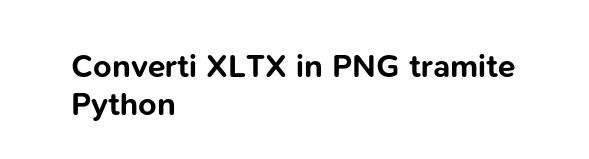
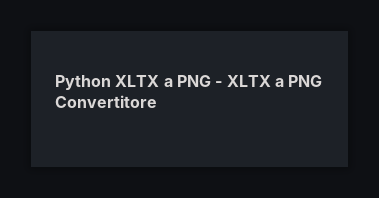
[71,54,515,78] [71,93,176,121] Converti XLTX in PNG tramite Python -> [55,75,323,90] [55,95,157,108] Python XLTX a PNG - XLTX a PNG Convertitore

